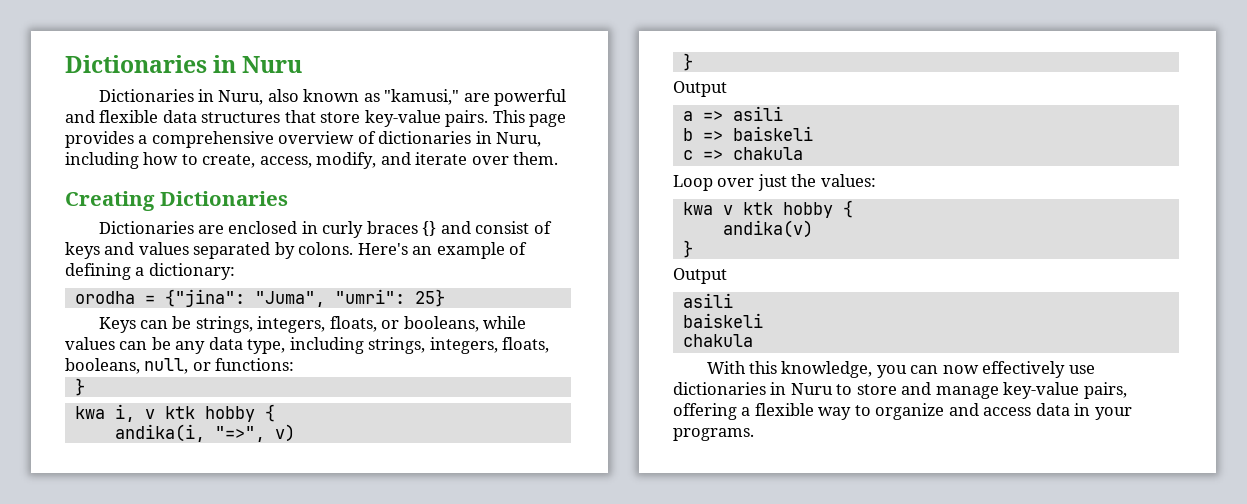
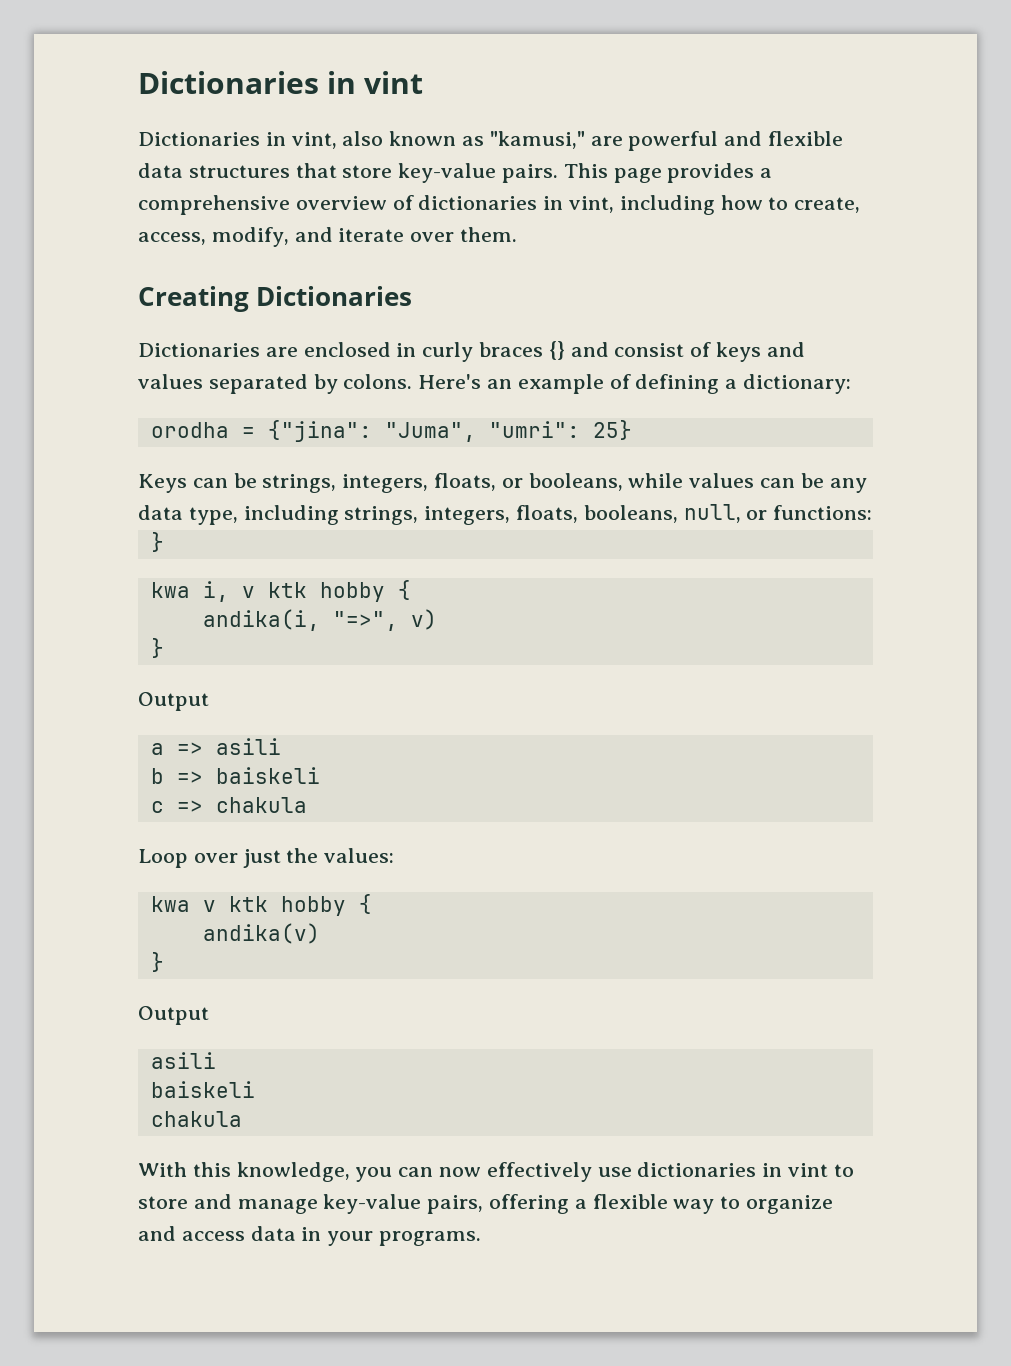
[65,55,303,73] [98,89,264,105] Dictionaries in Nuru // Dictionaries in Nuru, -> [138,71,423,94] [138,132,337,149] Dictionaries in vint // Dictionaries in vint,
[496,132,542,147] Nuru, -> [569,196,615,213] vint,
[790,383,833,395] Nuru -> [788,1163,829,1177] vint

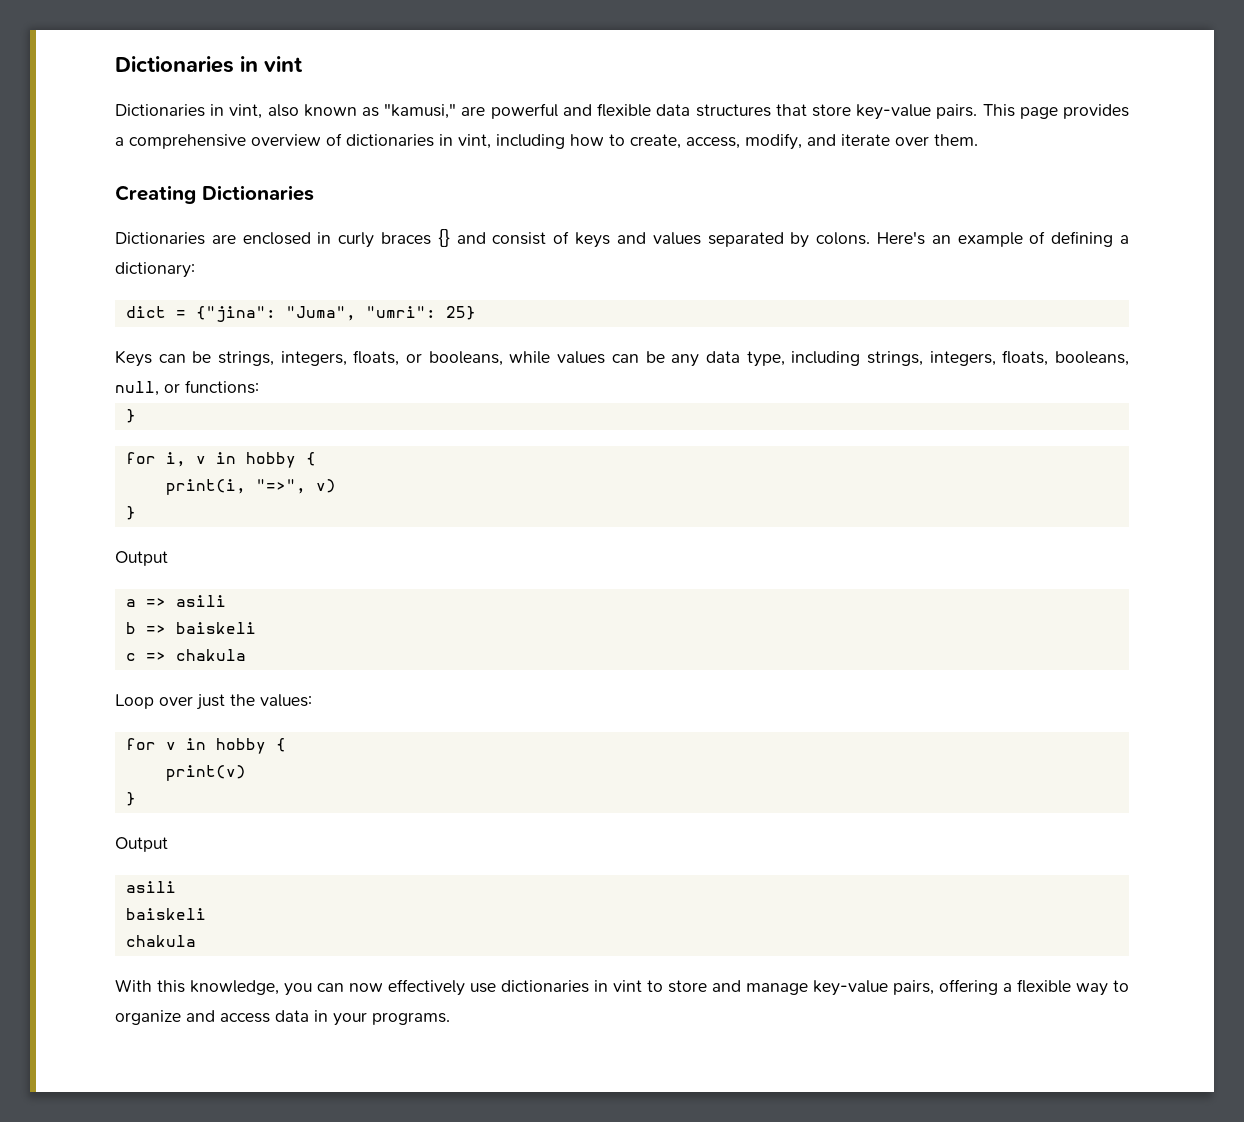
[150,422,229,438] orodha -> [125,306,166,318] dict
[150,582,190,598] kwa -> [125,452,156,464] for
[267,580,411,602] [202,609,320,631] ktk hobby { // andika(i, -> [215,452,316,468] [165,479,246,495] in hobby { // print(i,
[150,894,372,916] [202,923,320,944] kwa v ktk hobby { // andika(v) -> [125,738,286,754] [165,765,246,781] for v in hobby { // print(v)

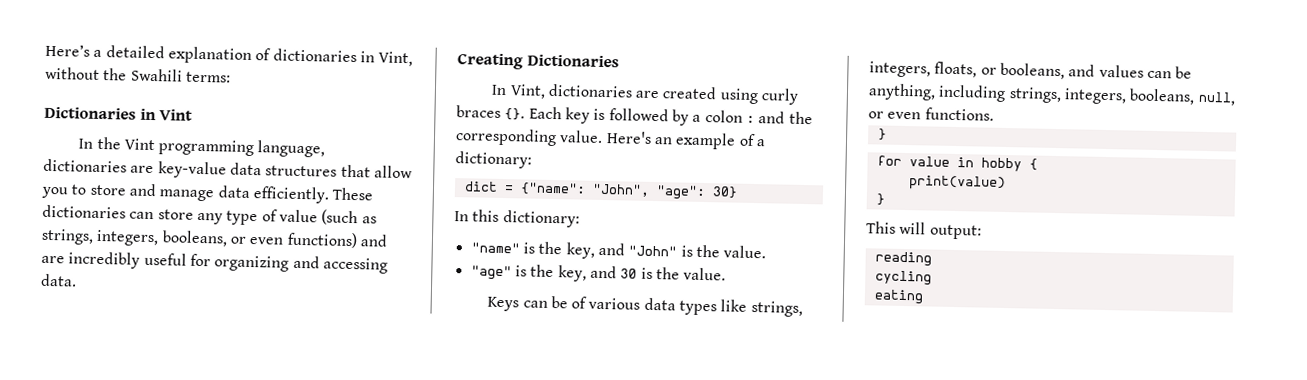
[115,56,303,73] [115,103,1129,120] [115,133,978,150] [115,185,314,204] [115,229,871,248] Dictionaries in vint // Dictionaries in vint, also known as "kamusi," are powerful and flexible data structures that store key-value pairs. This page provides a comprehensive overview of dictionaries in vint, including how to create, access, modify, and iterate over them. // Creating Dictionaries // Dictionaries are enclosed in curly braces {} and consist of keys and values separated by colons. -> [45,43,414,67] [45,66,231,83] [44,106,194,121] [78,136,326,158] [43,158,413,179] [41,183,374,204] [42,204,377,226] [41,228,388,249] [41,251,388,274] [40,273,77,287] [457,53,619,70] [491,83,800,105] [456,105,813,126] [455,128,604,147] Here’s a detailed explanation of dictionaries in Vint, without the Swahili terms: // Dictionaries in Vint // In the Vint programming language, dictionaries are key-value data structures that allow you to store and manage data efficiently. These dictionaries can store any type of value (such as strings, integers, booleans, or even functions) and are incredibly useful for organizing and accessing data. // Creating Dictionaries // In Vint, dictionaries are created using curly braces {}. Each key is followed by a colon : and the corresponding value.
[1051,231,1114,247] defining -> (756, 140) none
[195,306,476,322] [115,350,212,367] {"jina": "Juma", "umri": 25} // Keys can be -> [519,182,738,201] [454,209,580,228] [470,241,767,259] [470,264,727,282] [487,295,748,316] {"name": "John", "age": 30} // In this dictionary: // "name" is the key, and "John" is the value. // "age" is the key, and 30 is the value. // Keys can be of various data types like
[509,351,551,364] while -> [1068,64,1096,77] and
[671,351,785,367] any data type, -> [868,83,936,101] anything,
[1002,350,1049,366] floats, -> (1127, 96) none
[185,380,259,394] functions: -> [887,107,994,121] even functions.
[165,452,316,468] [165,479,336,495] [125,506,136,520] [115,551,168,566] [125,595,226,607] [125,622,256,634] [125,649,246,661] [115,694,312,710] [125,738,286,754] [165,765,246,781] [125,792,136,806] [115,837,168,852] [125,881,176,893] [125,908,206,920] [125,935,196,947] [115,979,1129,996] [115,1010,450,1026] i, v in hobby { // print(i, "=>", v) // } // Output // a => asili // b => baiskeli // c => chakula // Loop over just the values: // for v in hobby { // print(v) // } // Output // asili // baiskeli // chakula // With this knowledge, you can now effectively use dictionaries in vint to store and manage key-value pairs, offering a flexible way to organize and access data in your programs. -> [908,156,1038,172] [908,175,1006,191] [875,193,885,206] [866,221,982,240] [874,251,932,267] [874,270,932,286] [873,289,924,305] value in hobby { // print(value) // } // This will output: // reading // cycling // eating

